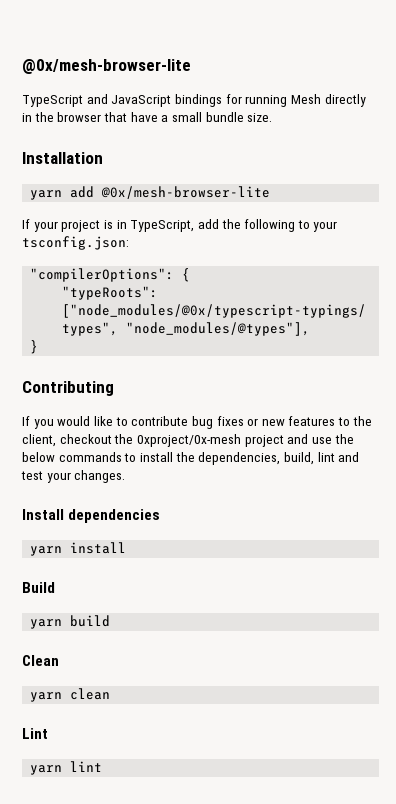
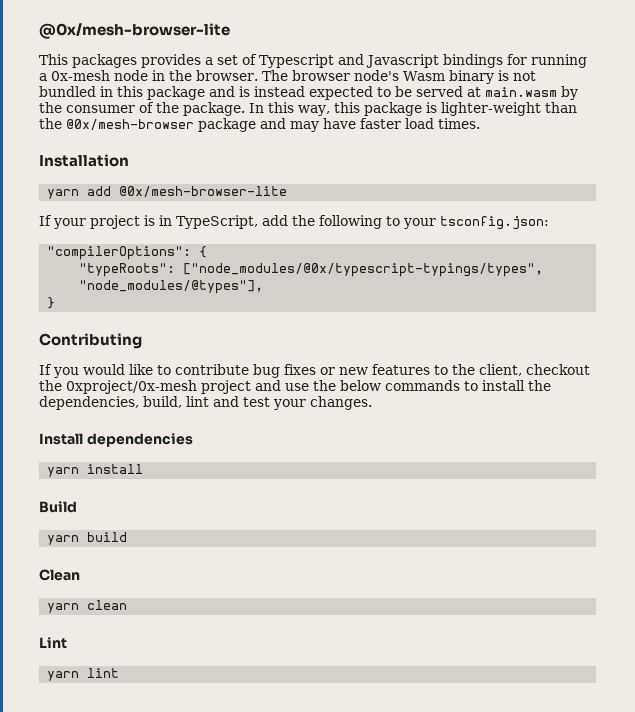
[22,59,191,74] [22,94,366,107] [22,112,273,122] @0x/mesh-browser-lite // TypeScript and JavaScript bindings for running Mesh directly in the browser that have a small bundle size. -> [39,23,230,39] [39,54,587,68] [39,70,536,84] [39,86,578,100] [39,102,577,116] [39,118,480,132] @0x/mesh-browser-lite // This packages provides a set of Typescript and Javascript bindings for running a 0x-mesh node in the browser. The browser node's Wasm binary is not bundled in this package and is instead expected to be served at main.wasm by the consumer of the package. In this way, this package is lighter-weight than the @0x/mesh-browser package and may have faster load times.

